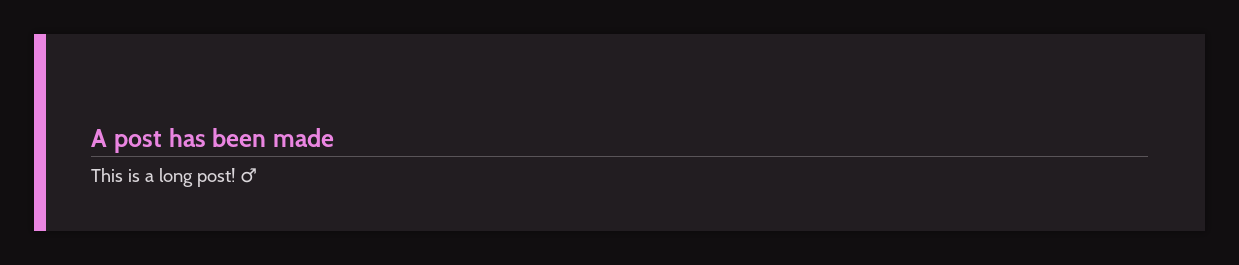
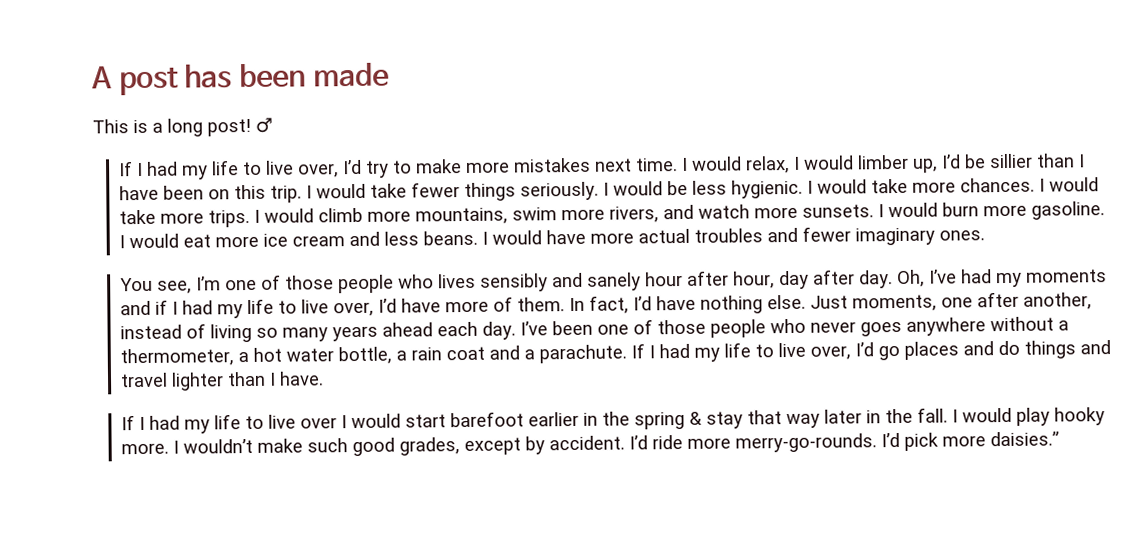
(257, 175) none -> [119,153,1086,180] [119,177,1100,203] [119,201,1106,228] [119,226,986,249] [120,269,1108,294] [120,291,1093,319] [120,316,1070,343] [120,340,1112,367] [120,371,325,391] [121,407,1106,434] [121,431,1060,457] // If I had my life to live over, I’d try to make more mistakes next time. I would relax, I would limber up, I’d be sillier than I have been on this trip. I would take fewer things seriously. I would be less hygienic. I would take more chances. I would take more trips. I would climb more mountains, swim more rivers, and watch more sunsets. I would burn more gasoline. I would eat more ice cream and less beans. I would have more actual troubles and fewer imaginary ones. // You see, I’m one of those people who lives sensibly and sanely hour after hour, day after day. Oh, I’ve had my moments and if I had my life to live over, I’d have more of them. In fact, I’d have nothing else. Just moments, one after another, instead of living so many years ahead each day. I’ve been one of those people who never goes anywhere without a thermometer, a hot water bottle, a rain coat and a parachute. If I had my life to live over, I’d go places and do things and travel lighter than I have. // If I had my life to live over I would start barefoot earlier in the spring & stay that way later in the fall. I would play hooky more. I wouldn’t make such good grades, except by accident. I’d ride more merry-go-rounds. I’d pick more daisies.”

